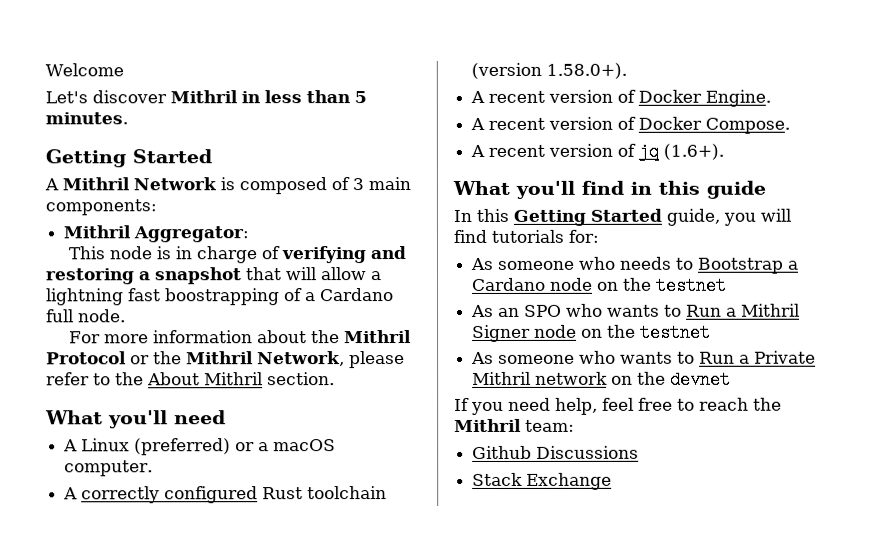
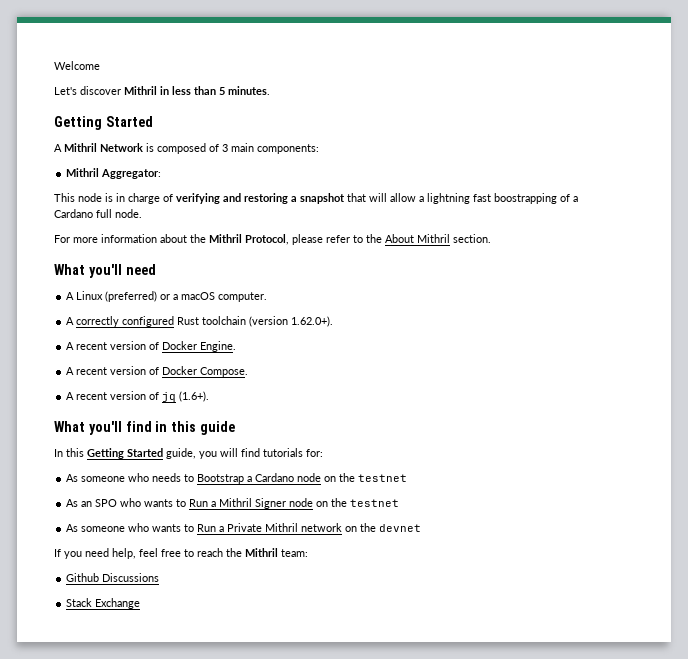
[46,351,345,367] Protocol or the Mithril Network, -> [245,234,289,245] Protocol,
[546,62,628,79] 1.58.0+). -> [291,316,334,327] 1.62.0+).

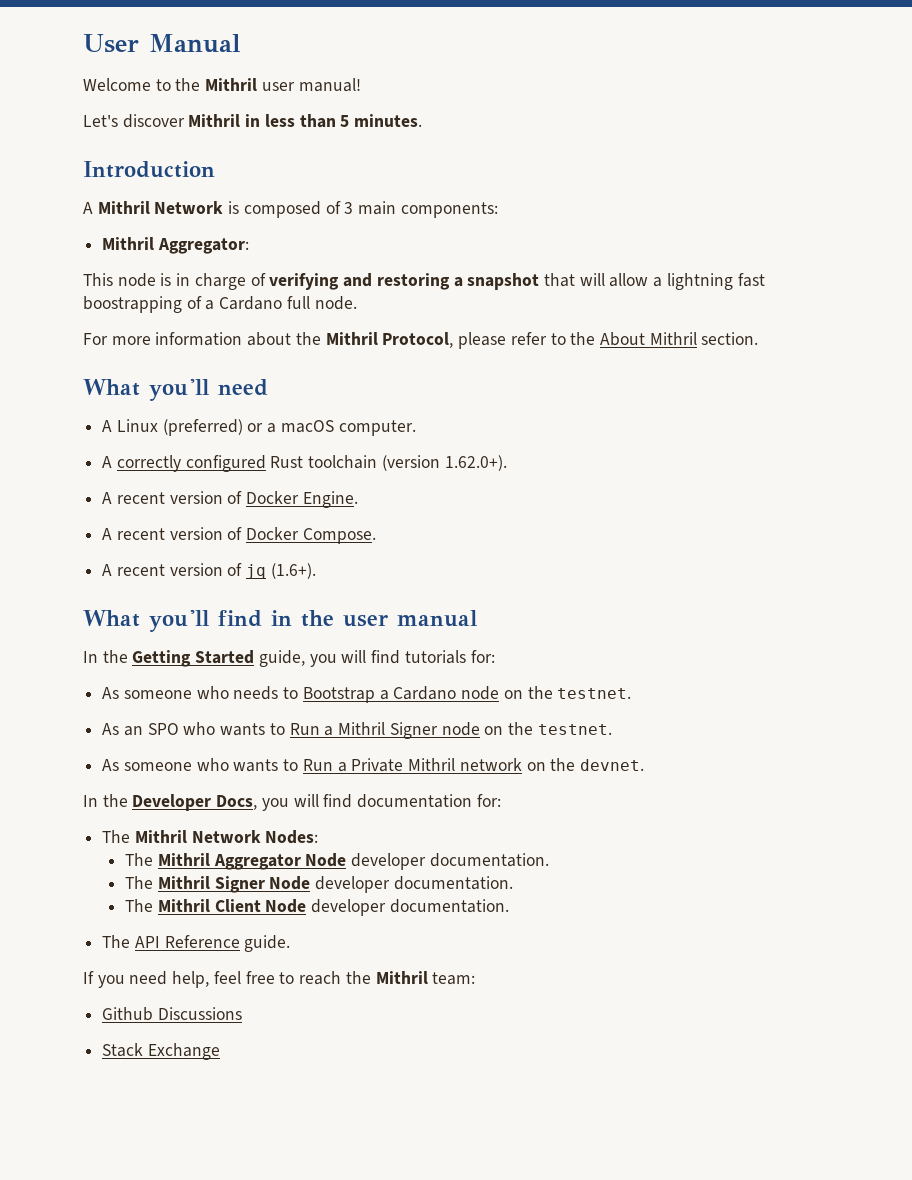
(54, 65) none -> [83,34,240,53] User Manual //
(100, 65) none -> [155,78,361,92] to the Mithril user manual!
[54,116,153,130] Getting Started -> [83,161,215,178] Introduction
[171,421,235,435] [54,448,84,457] this guide // In this -> [301,610,477,627] [83,650,128,663] the user manual // In the
[358,474,408,482] testnet -> [557,688,632,699] testnet.
[350,499,400,507] testnet -> [537,724,612,735] testnet.
[379,524,422,532] devnet -> [579,759,644,771] [83,794,501,811] [102,830,319,844] [125,853,549,870] [125,876,513,893] [125,899,509,916] [102,935,291,952] devnet. // In the Developer Docs, you will find documentation for: // The Mithril Network Nodes: // The Mithril Aggregator Node developer documentation. // The Mithril Signer Node developer documentation. // The Mithril Client Node developer documentation. // The API Reference guide.

